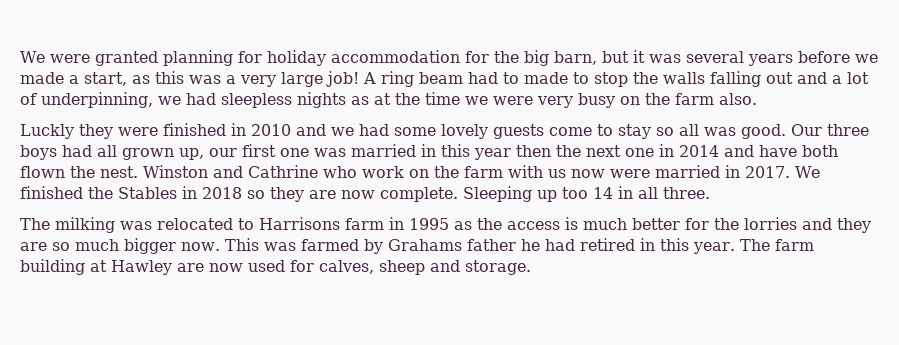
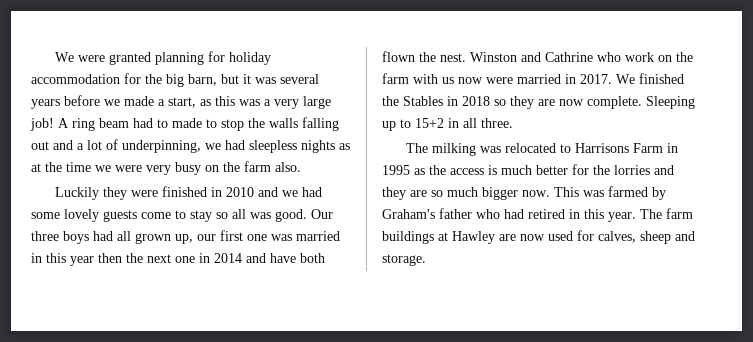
[20,124,74,139] Luckly -> [54,187,99,200] Luckily
[562,187,613,199] too 14 -> [400,118,444,128] to 15+2
[345,218,384,230] farm -> [632,143,663,153] Farm
[387,239,540,251] Grahams father he -> [382,208,500,219] Graham's father who
[20,259,85,275] building -> [382,231,434,244] buildings

